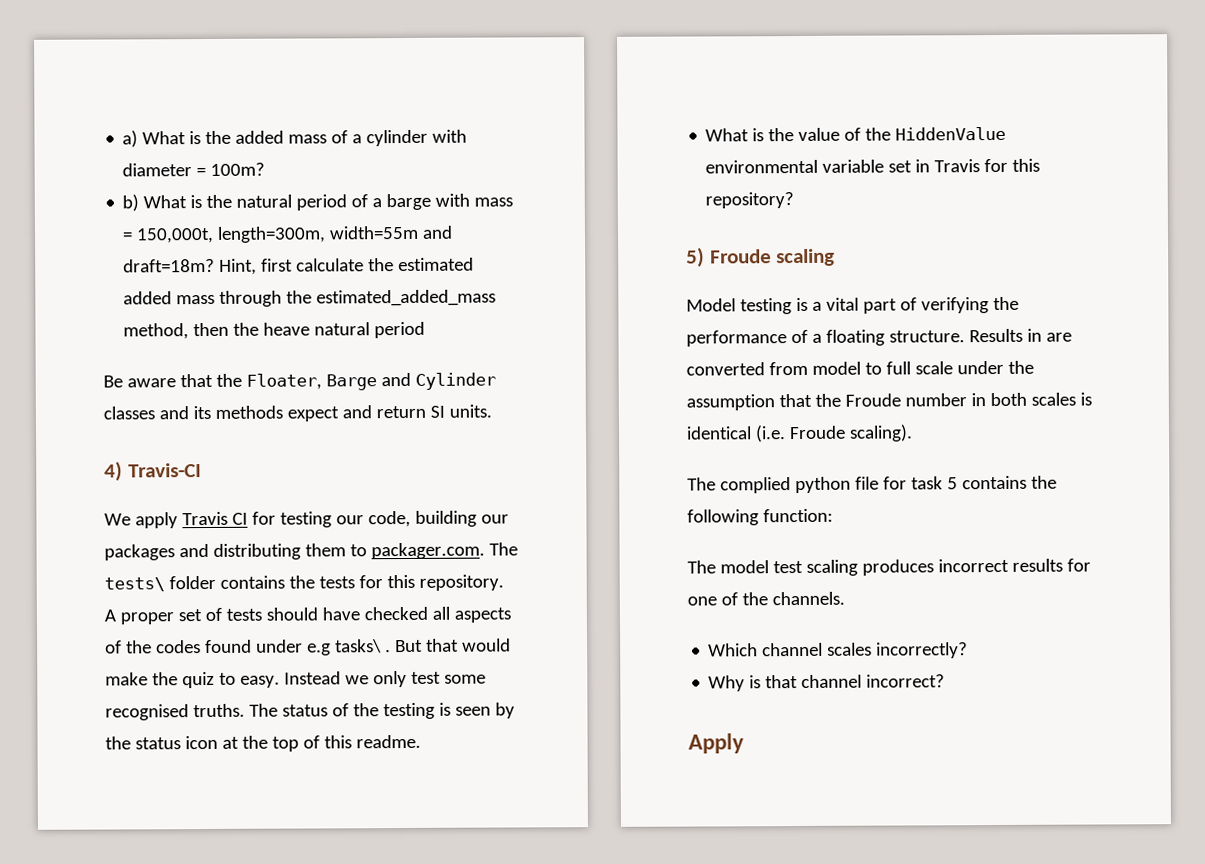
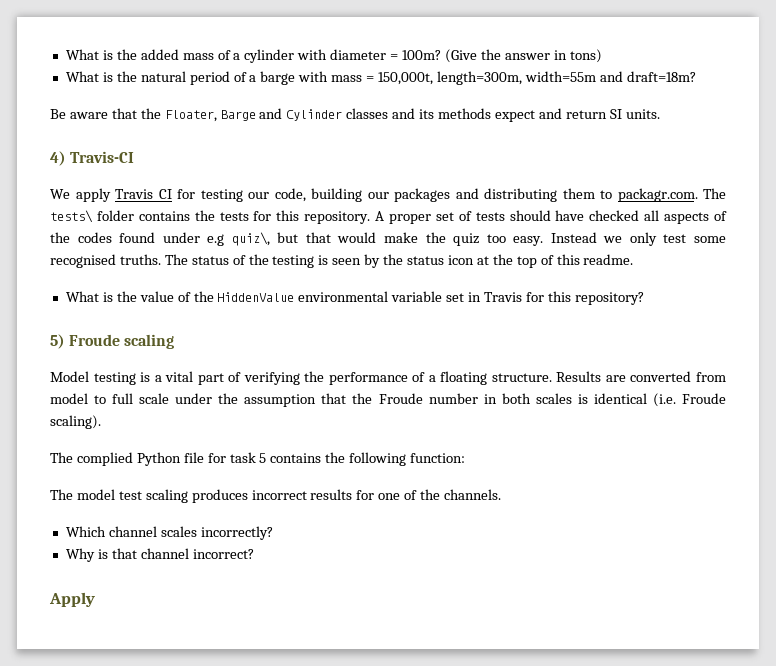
[122,130,139,148] a) -> (65, 54) none
[122,194,140,212] // b) -> [444,49,602,63] (Give the answer in tons) //
[219,257,475,275] [123,289,497,307] [123,321,426,340] Hint, first calculate the estimated added mass through the estimated_added_mass method, then the heave natural period -> (696, 76) none
[370,542,485,560] packager.com. -> [617,188,698,202] packagr.com.
[334,639,423,654] tasks\ . But -> [231,232,299,246] quiz\, but
[218,672,236,685] to -> [486,234,506,243] too
[1026,328,1042,342] in -> (602, 376) none
[794,476,851,494] python -> [136,452,181,466] Python

